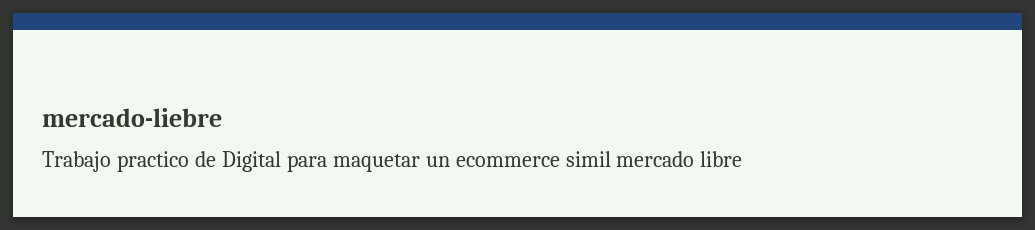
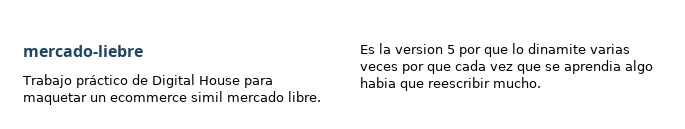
[116,151,189,172] practico -> [75,75,128,88] práctico
(281, 161) none -> [198,76,240,85] House
[700,151,743,167] libre -> [288,91,321,102] [360,43,630,57] [360,60,653,74] [360,77,541,91] libre. Es la version 5 por que lo dinamite varias veces por que cada vez que se aprendia algo habia que reescribir mucho.

